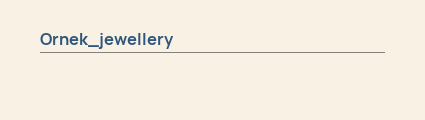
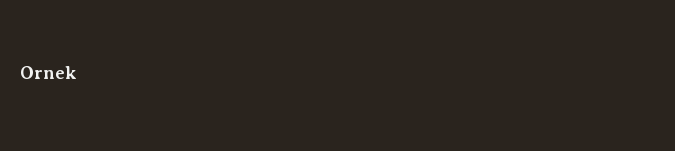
[40,33,174,49] Ornek_jewellery -> [20,66,77,79] Ornek

